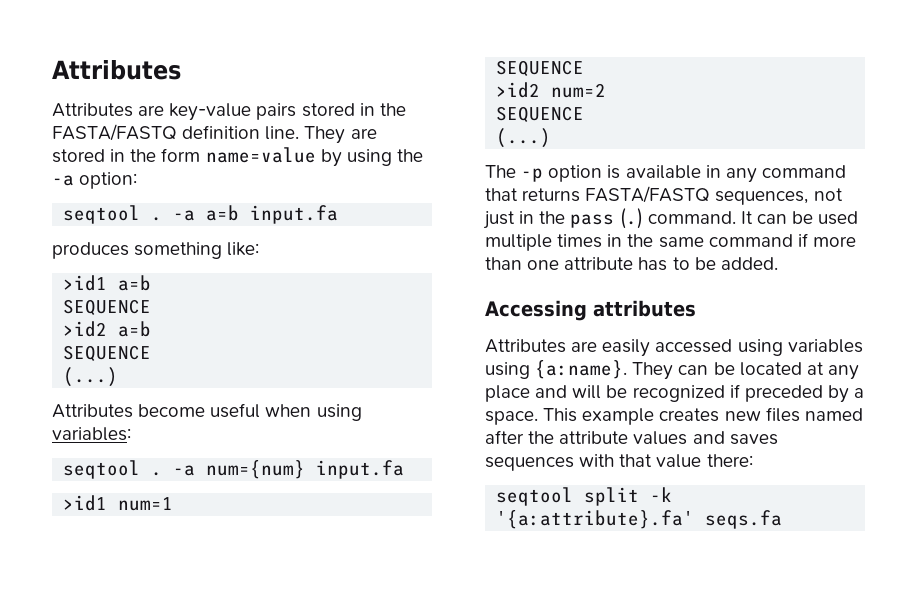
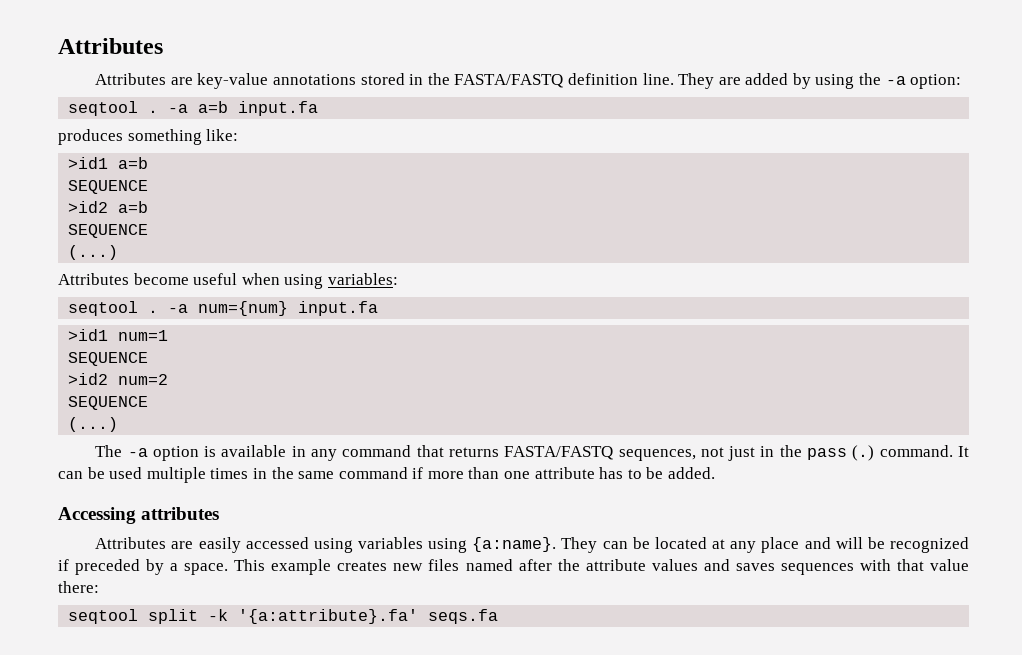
[256,103,297,120] pairs -> [272,74,356,85] annotations
[52,147,316,163] stored in the form name=value -> [745,73,789,85] added
[521,168,544,182] -p -> [127,448,148,457] -a

